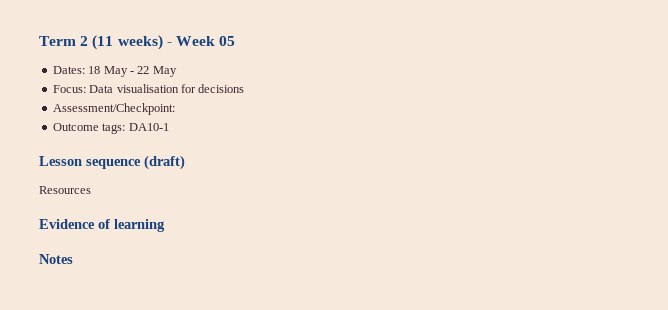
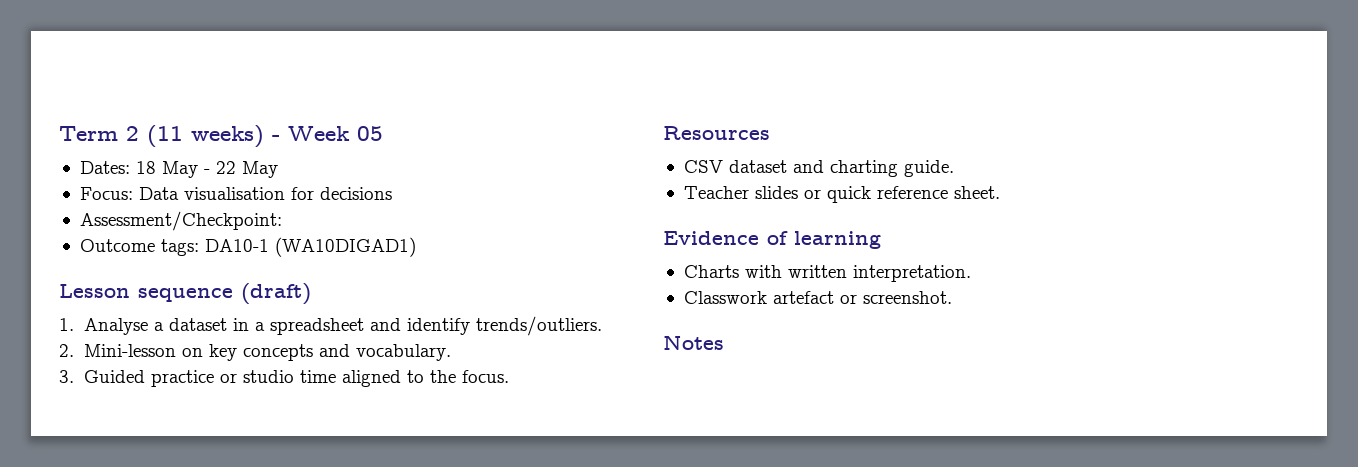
(169, 127) none -> [274,237,416,257] (WA10DIGAD1)
[39,186,91,194] [39,219,165,232] Resources // Evidence of learning -> [59,316,602,336] [59,344,451,361] [59,370,509,387] [663,126,770,140] [683,160,954,177] [683,186,1000,203] [663,231,881,249] [683,265,971,282] [683,291,952,304] 1. Analyse a dataset in a spreadsheet and identify trends/outliers. // 2. Mini-lesson on key concepts and vocabulary. // 3. Guided practice or studio time aligned to the focus. // Resources // CSV dataset and charting guide. // Teacher slides or quick reference sheet. // Evidence of learning // Charts with written interpretation. // Classwork artefact or screenshot.

